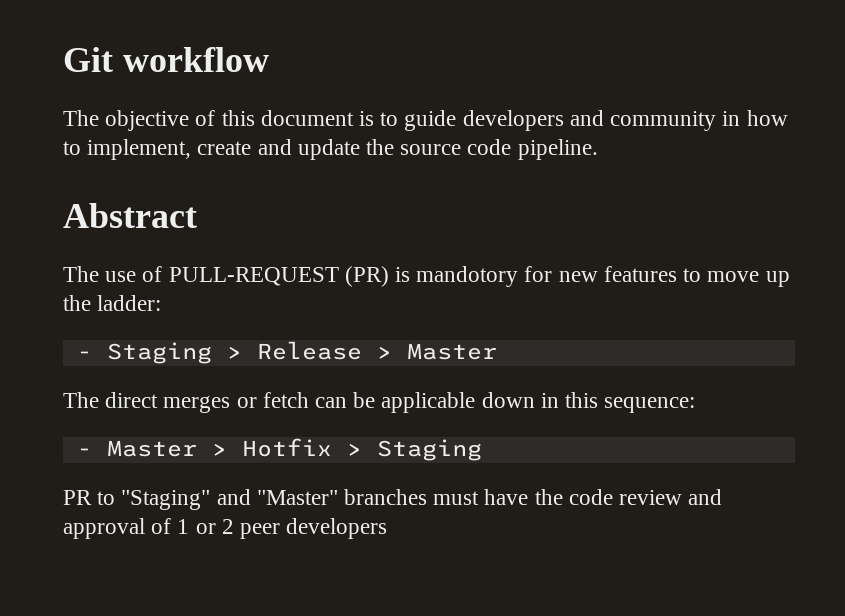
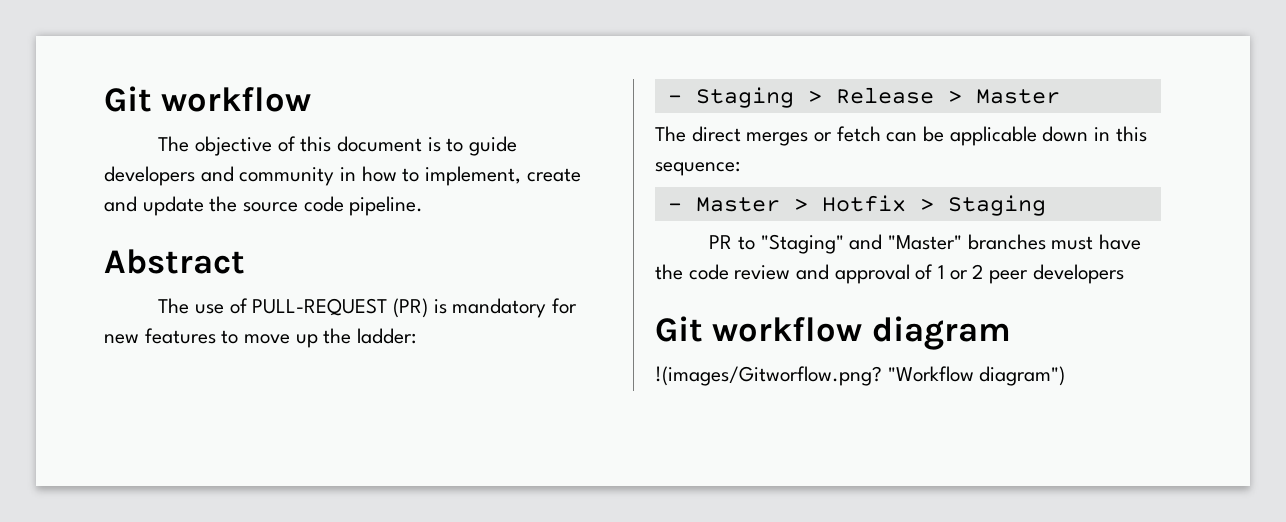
[416,266,519,287] mandotory -> [452,298,547,318] mandatory
(388, 528) none -> [655,316,1011,350] [655,366,1066,386] // Git workflow diagram // !(images/Gitworflow.png? "Workflow diagram")

